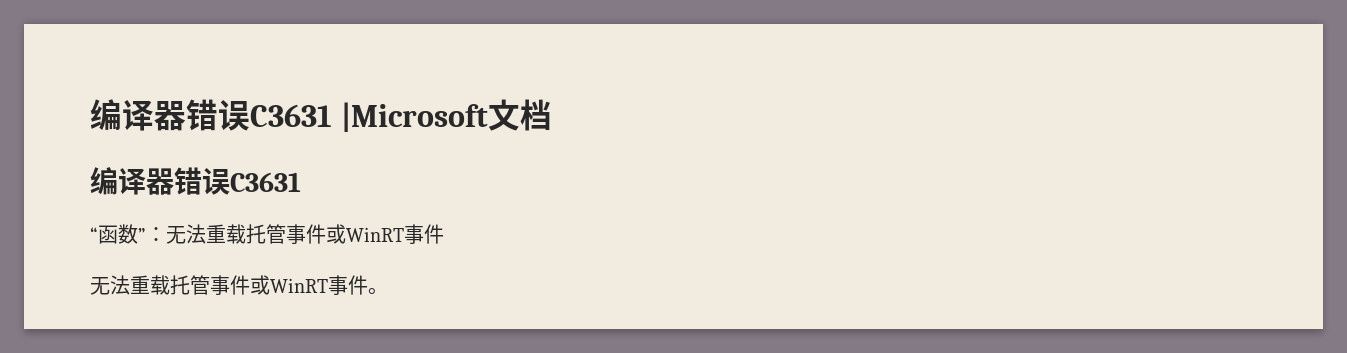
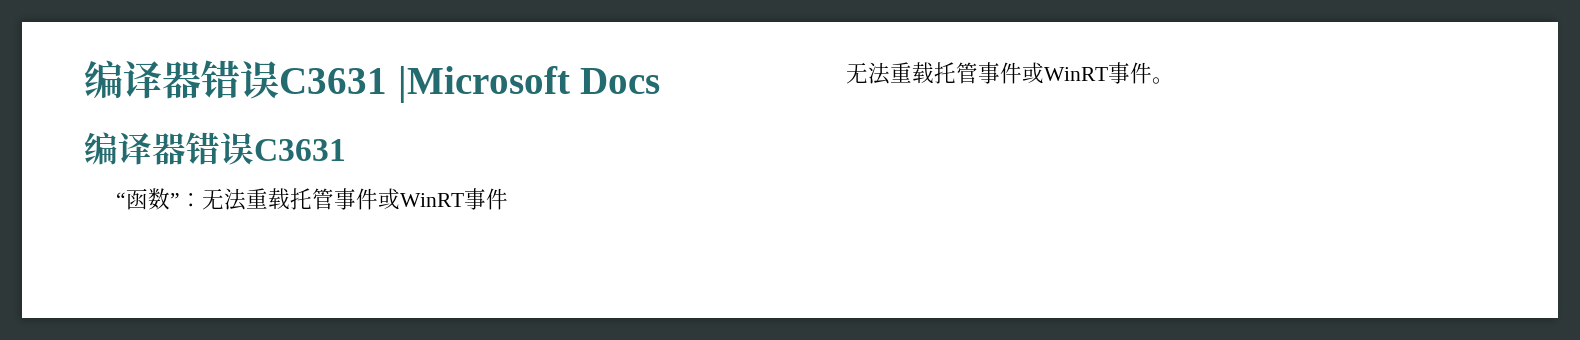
[487,99,552,131] 文档 -> [580,68,661,94] Docs

